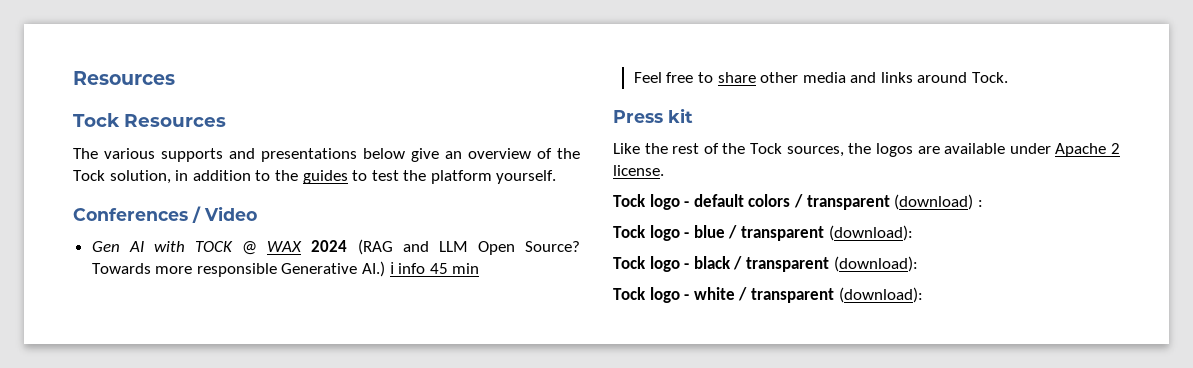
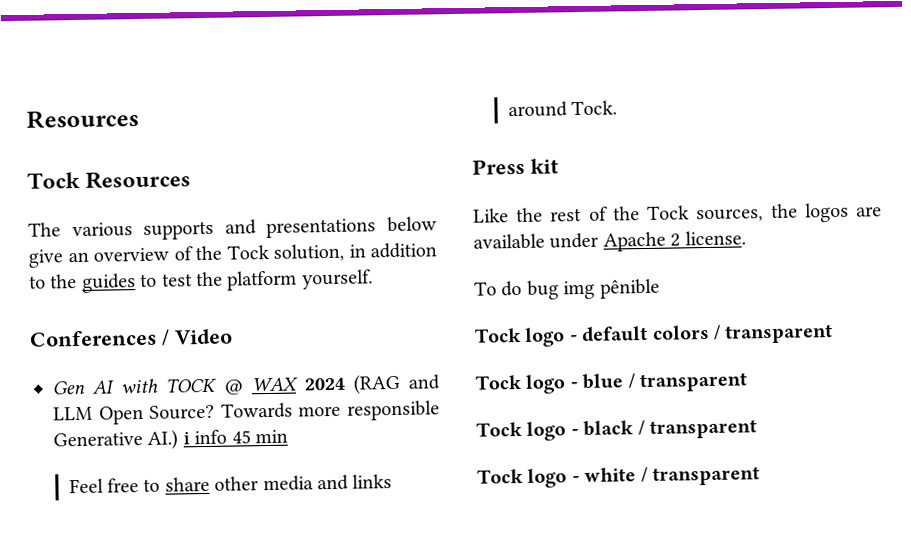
(664, 170) none -> [474,278,660,300] // To do bug img pênible
[894,194,983,210] (download) : -> (834, 334) none
[828,225,913,241] (download): -> (748, 382) none
[833,256,918,272] (download): -> (757, 429) none
[838,287,923,303] (download): -> (760, 476) none

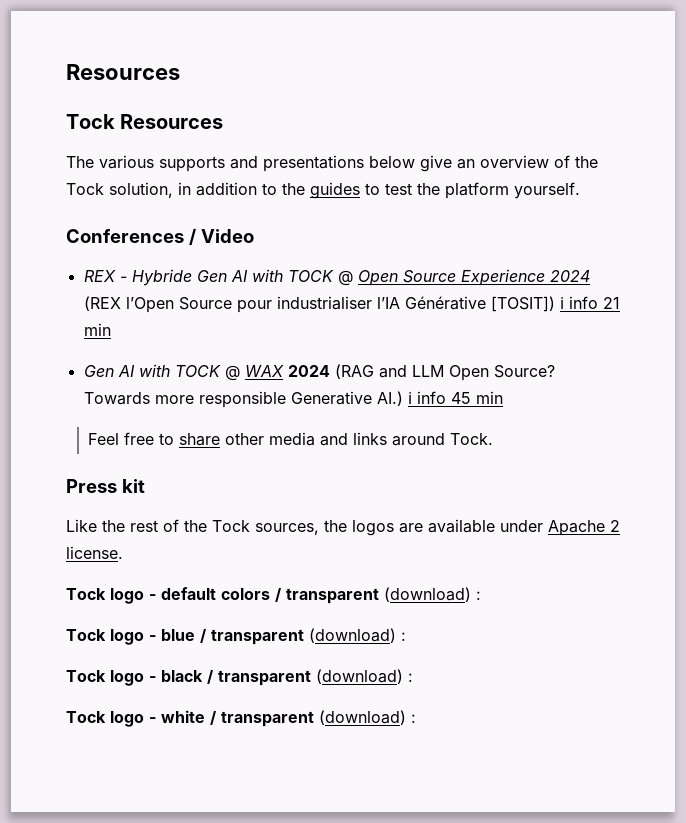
(233, 336) none -> [83,269,590,286] [83,296,620,313] [83,323,111,336] // REX - Hybride Gen AI with TOCK @ Open Source Experience 2024 (REX l’Open Source pour industrialiser l’IA Générative [TOSIT]) ℹ info 21 min
[474,278,660,300] // To do bug img pênible -> (123, 552) none
(834, 334) none -> [384,587,481,602] (download) :
(748, 382) none -> [309,628,406,643] (download) :
(757, 429) none -> [316,669,413,684] (download) :
(760, 476) none -> [319,710,416,725] (download) :

